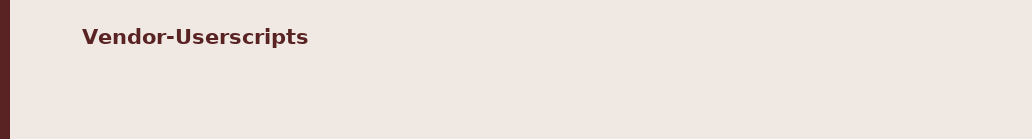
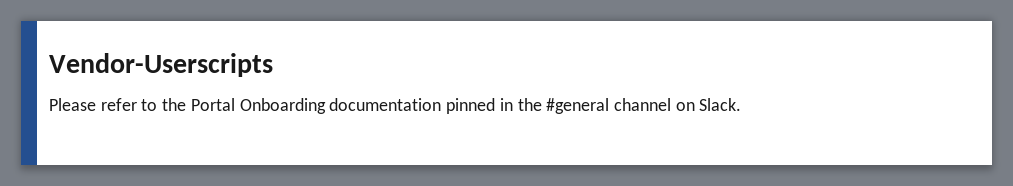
(309, 38) none -> [49,98,742,114] // Please refer to the Portal Onboarding documentation pinned in the #general channel on Slack.

